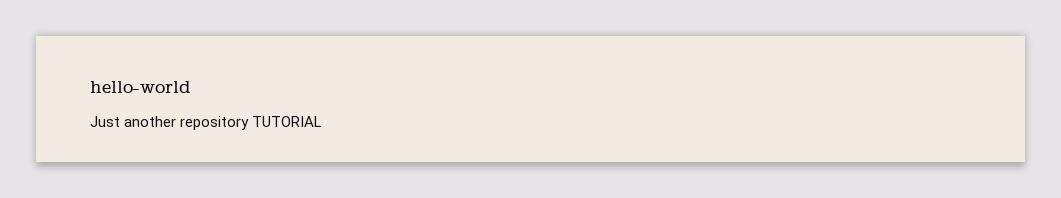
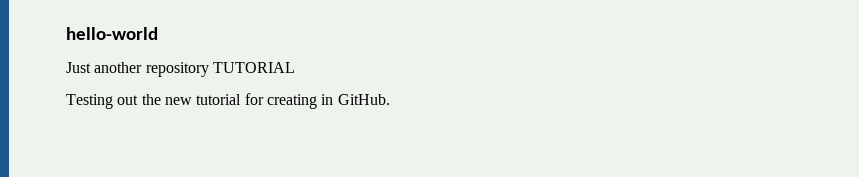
(323, 121) none -> [66,93,390,109] // Testing out the new tutorial for creating in GitHub.

